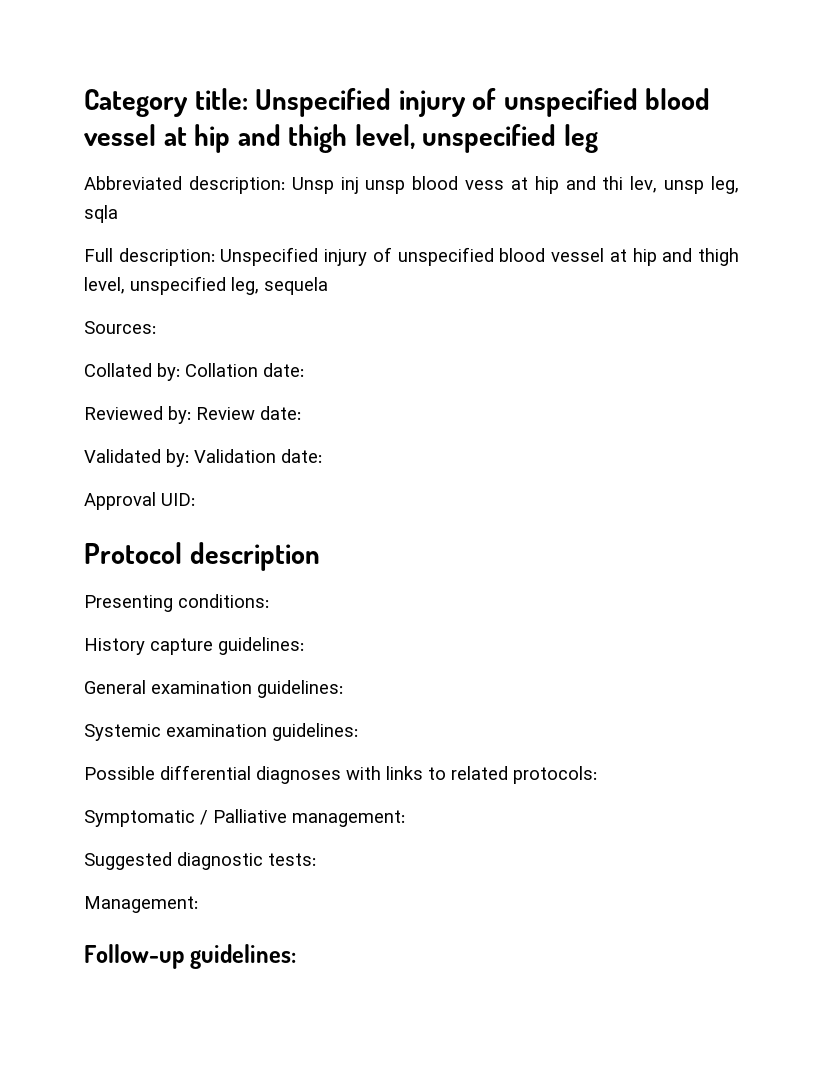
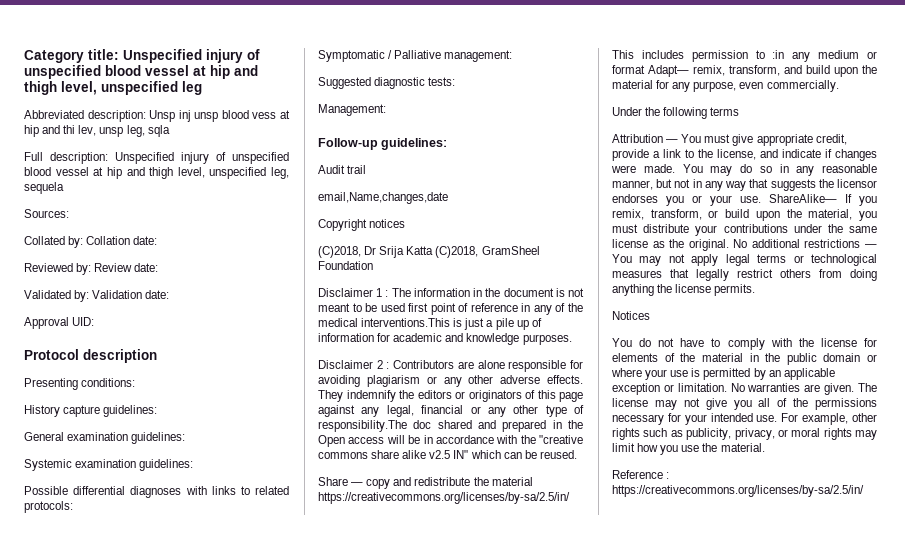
(297, 956) none -> [318,165,367,174] [318,192,448,204] [318,219,406,231] [318,246,540,258] [318,261,373,270] [318,288,584,297] [318,303,583,315] [318,318,542,330] [318,333,572,345] [318,360,583,372] [318,375,583,387] [318,390,583,402] [318,405,584,417] [318,420,583,432] [318,435,583,447] [318,450,577,459] [318,477,533,489] [318,492,570,504] [612,50,877,62] [612,65,877,77] [612,80,839,92] [612,107,740,119] [612,134,847,146] [612,149,877,161] [611,164,877,176] [612,179,877,191] [612,194,877,206] [612,209,877,221] [612,224,877,236] [612,239,877,251] [612,254,877,266] [612,269,877,281] [612,284,756,296] [612,311,650,320] [612,338,877,350] [612,353,877,365] [611,368,835,380] [612,383,877,395] [612,398,877,410] [612,413,877,425] [612,428,877,440] [612,443,765,455] [612,470,670,479] [612,485,864,497] // Audit trail // email,Name,changes,date // Copyright notices // (C)2018, Dr Srija Katta (C)2018, GramSheel Foundation // Disclaimer 1 : The information in the document is not meant to be used first point of reference in any of the medical interventions.This is just a pile up of information for academic and knowledge purposes. // Disclaimer 2 : Contributors are alone responsible for avoiding plagiarism or any other adverse effects. They indemnify the editors or originators of this page against any legal, financial or any other type of responsibility.The doc shared and prepared in the Open access will be in accordance with the "creative commons share alike v2.5 IN" which can be reused. // Share — copy and redistribute the material https://creativecommons.org/licenses/by-sa/2.5/in/ This includes permission to :in any medium or format Adapt— remix, transform, and build upon the material for any purpose, even commercially. // Under the following terms // Attribution — You must give appropriate credit, provide a link to the license, and indicate if changes were made. You may do so in any reasonable manner, but not in any way that suggests the licensor endorses you or your use. ShareAlike— If you remix, transform, or build upon the material, you must distribute your contributions under the same license as the original. No additional restrictions — You may not apply legal terms or technological measures that legally restrict others from doing anything the license permits. // Notices // You do not have to comply with the license for elements of the material in the public domain or where your use is permitted by an applicable exception or limitation. No warranties are given. The license may not give you all of the permissions necessary for your intended use. For example, other rights such as publicity, privacy, or moral rights may limit how you use the material. // Reference : https://creativecommons.org/licenses/by-sa/2.5/in/

